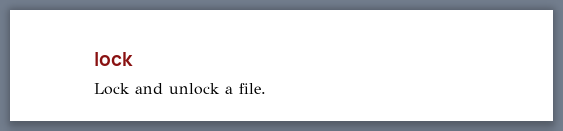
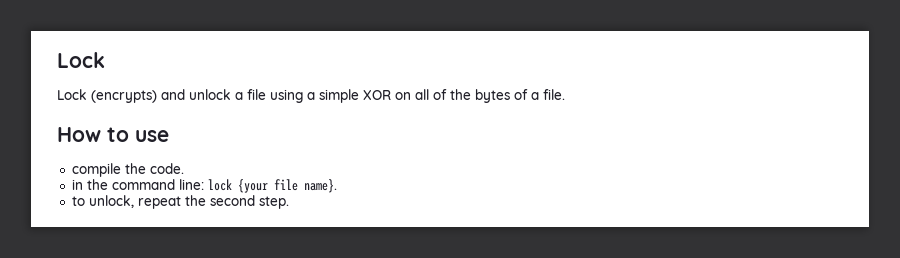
[94,52,133,66] [94,83,130,95] lock // Lock -> [57,52,105,68] [57,89,157,103] Lock // Lock (encrypts)
[239,83,266,94] file. -> [247,89,565,103] [57,127,169,142] [71,163,184,177] [71,179,337,193] [71,195,289,209] file using a simple XOR on all of the bytes of a file. // How to use // compile the code. // in the command line: lock {your file name}. // to unlock, repeat the second step.

